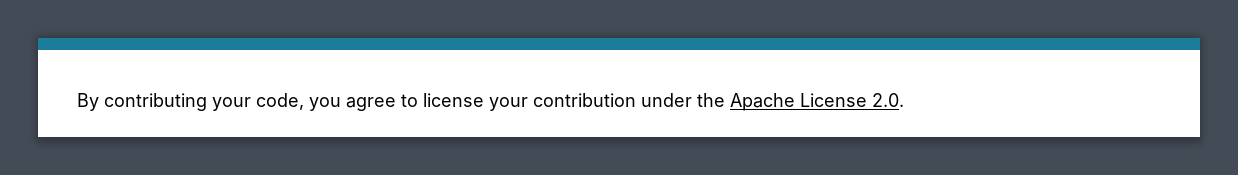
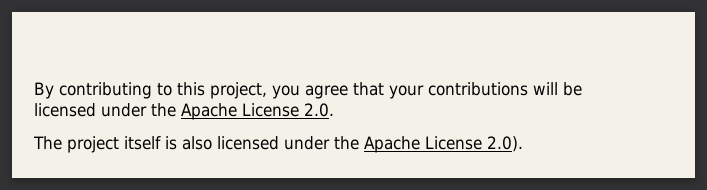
[212,93,636,111] your code, you agree to license your contribution -> [157,82,582,99] [34,103,96,117] to this project, you agree that your contributions will be licensed
(904, 100) none -> [33,136,523,153] // The project itself is also licensed under the Apache License 2.0).

